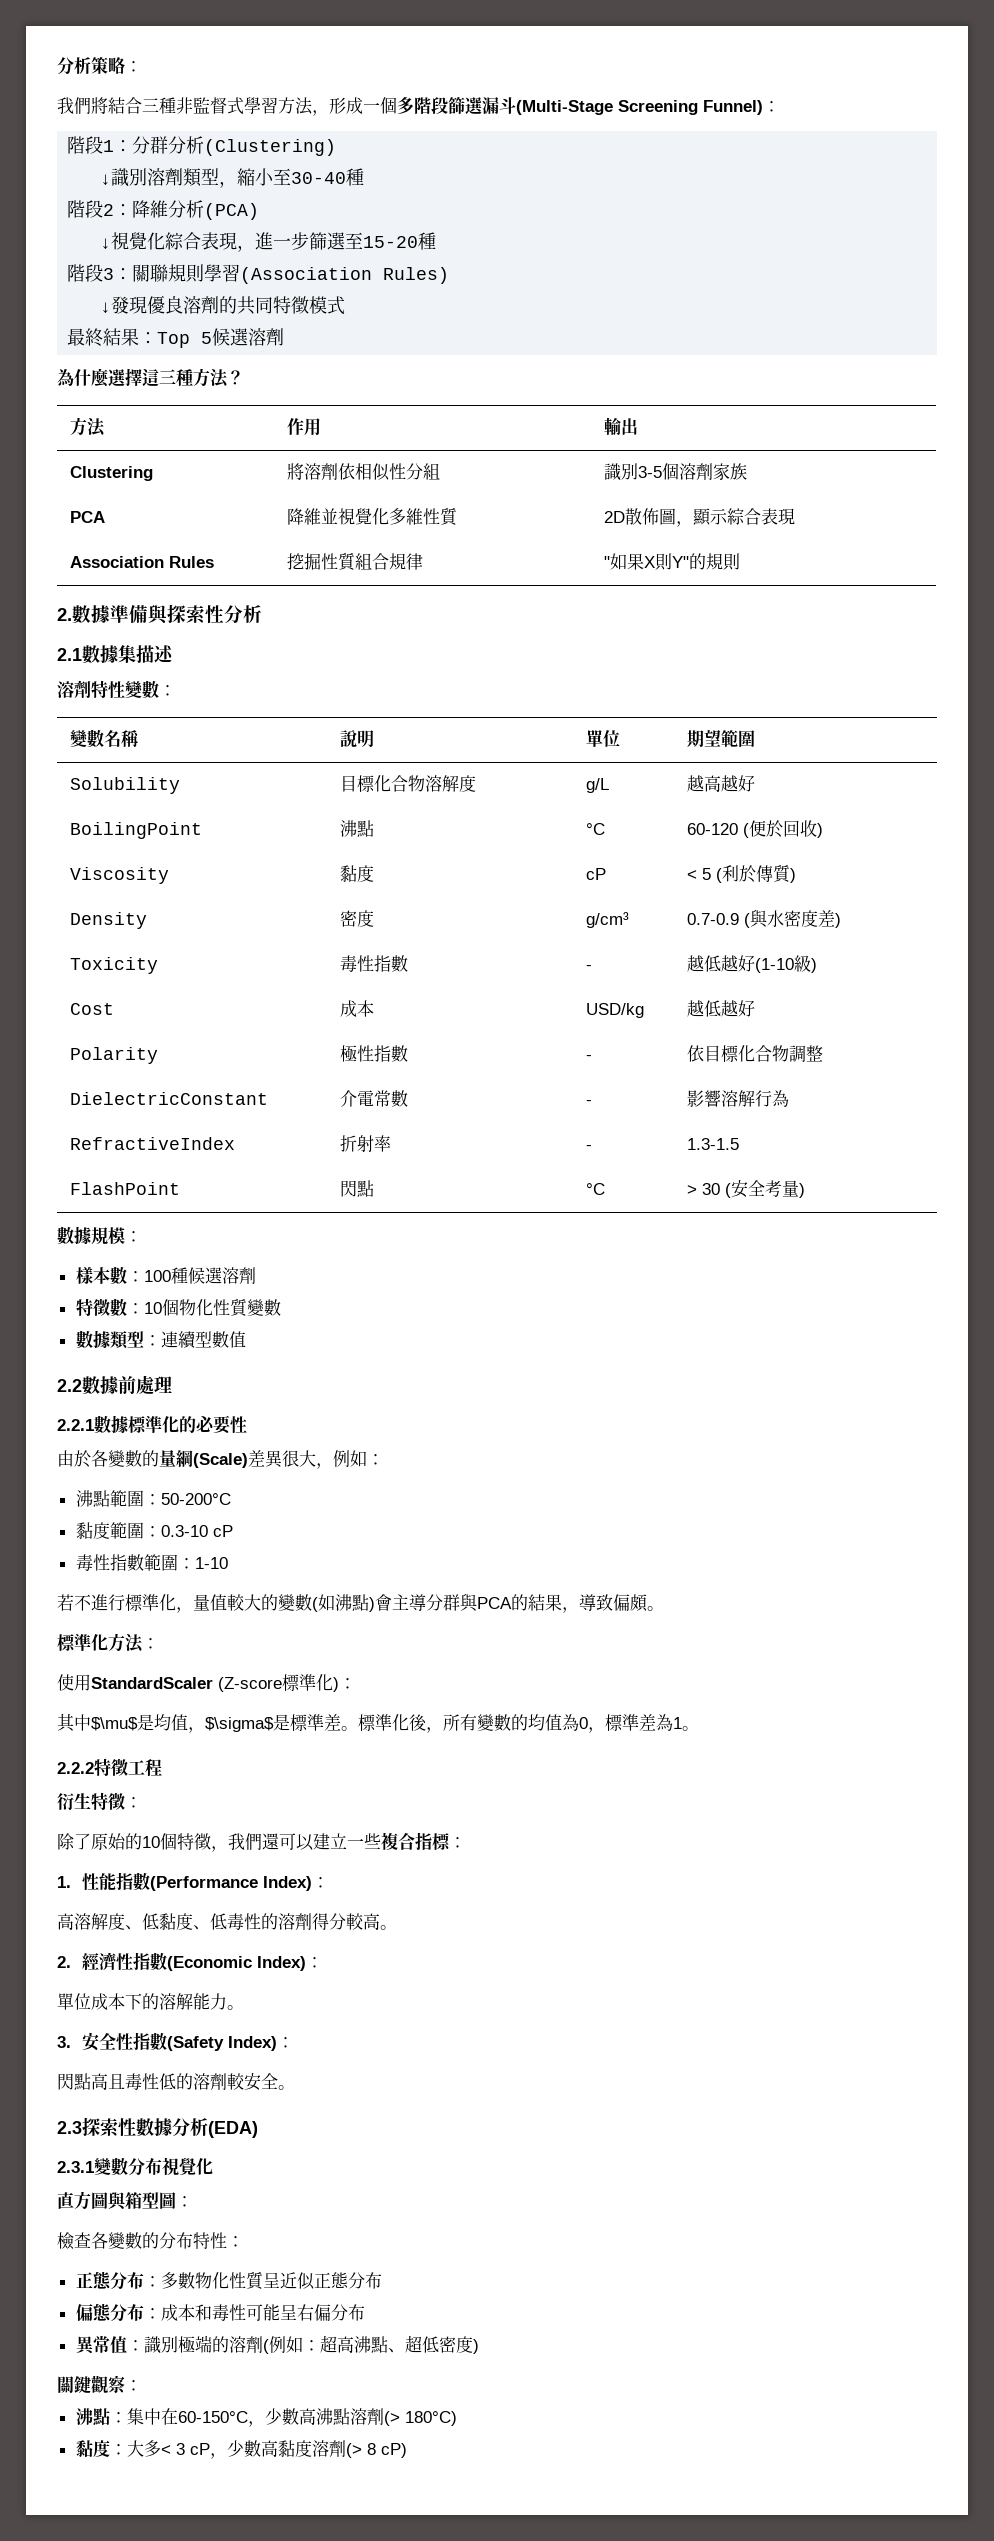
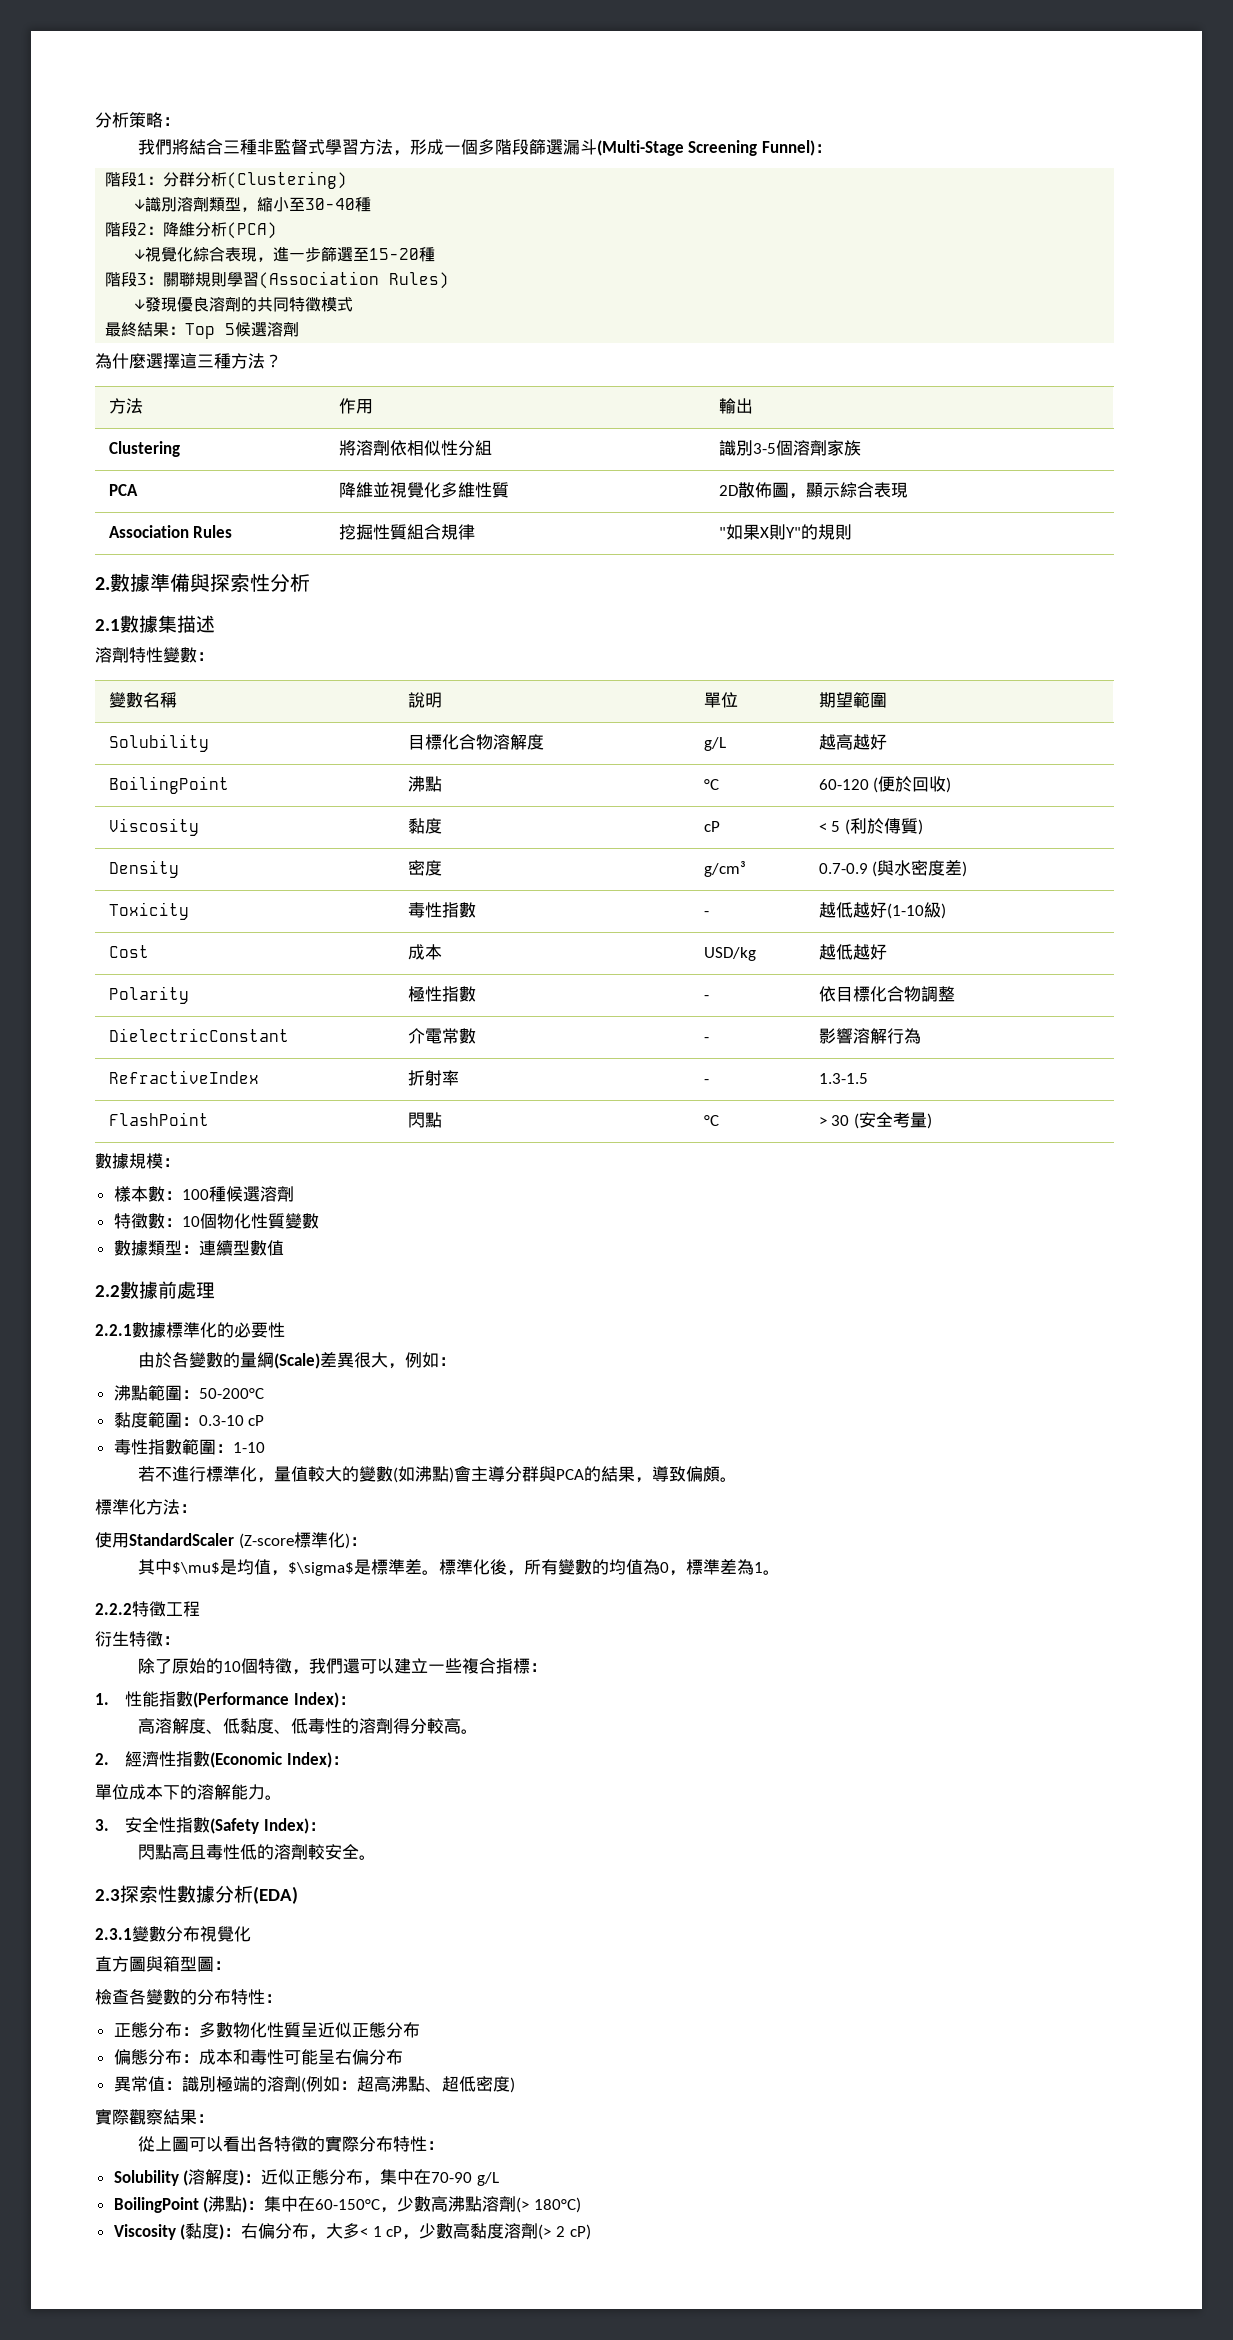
[57,2375,142,2394] [75,2408,110,2426] 關鍵觀察： // 沸點 -> [95,2109,214,2125] [137,2136,444,2152] [113,2169,499,2186] [113,2196,248,2213] 實際觀察結果： // 從上圖可以看出各特徵的實際分布特性： // Solubility (溶解度)：近似正態分布，集中在70-90 g/L // BoilingPoint (沸點)
[75,2440,127,2457] 黏度： -> [113,2223,327,2240] Viscosity (黏度)：右偏分布，
[175,2443,185,2455] 3 -> [372,2226,382,2237] 1
[366,2443,376,2455] 8 -> [556,2226,566,2237] 2

